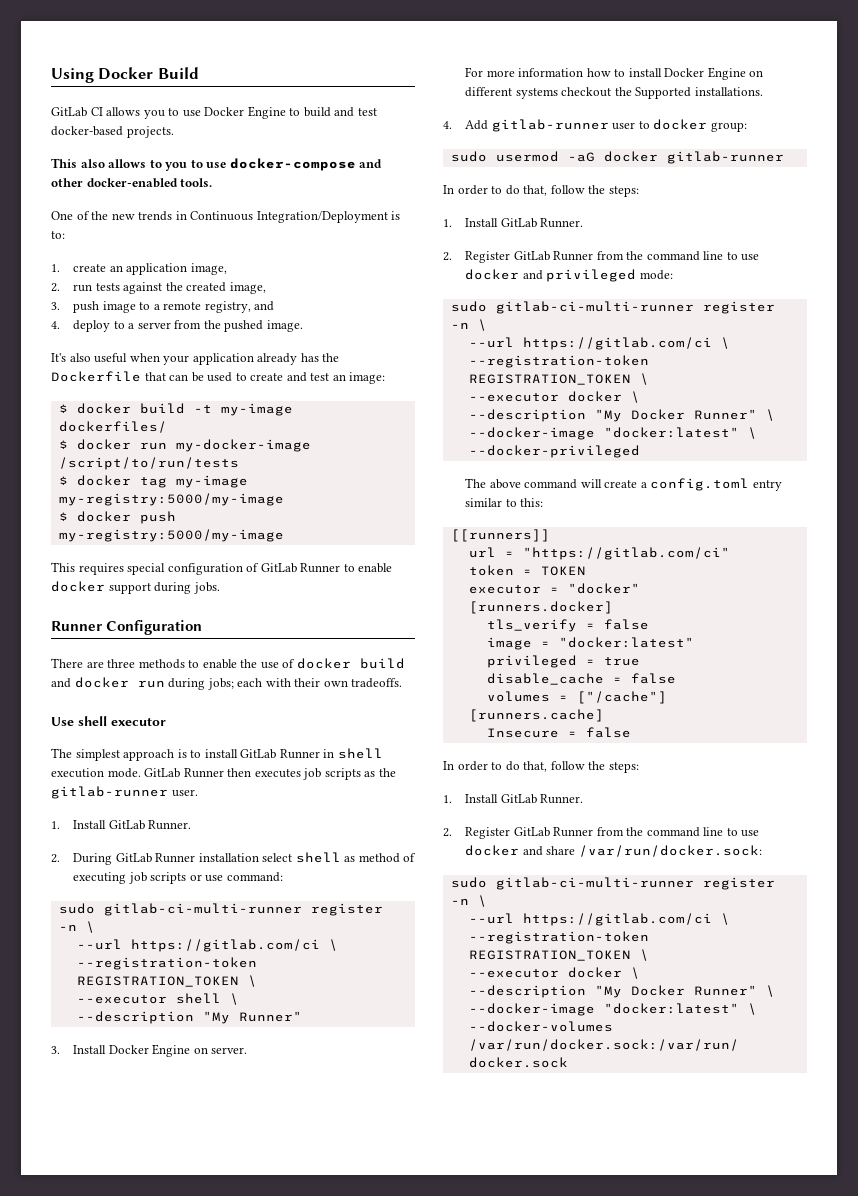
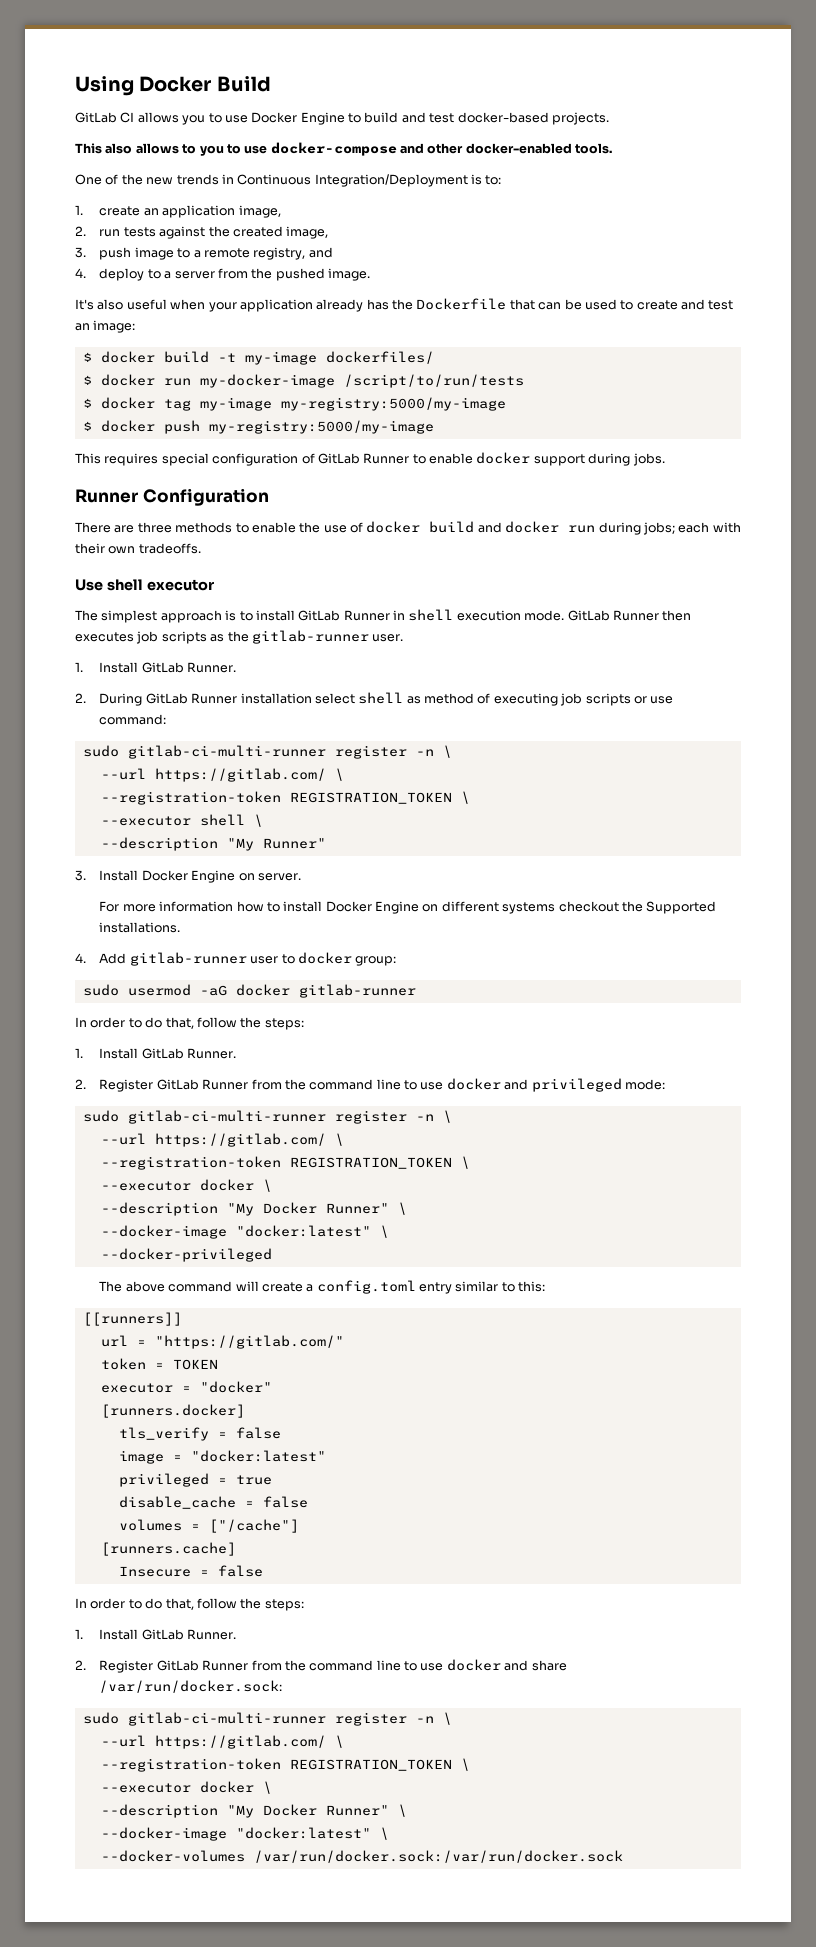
[130,939,320,952] https://gitlab.com/ci -> [154,768,326,782] https://gitlab.com/
[522,337,712,350] https://gitlab.com/ci -> [154,1133,326,1147] https://gitlab.com/
[522,547,730,560] "https://gitlab.com/ci" -> [154,1335,344,1349] "https://gitlab.com/"
[522,913,712,926] https://gitlab.com/ci -> [154,1735,326,1749] https://gitlab.com/

